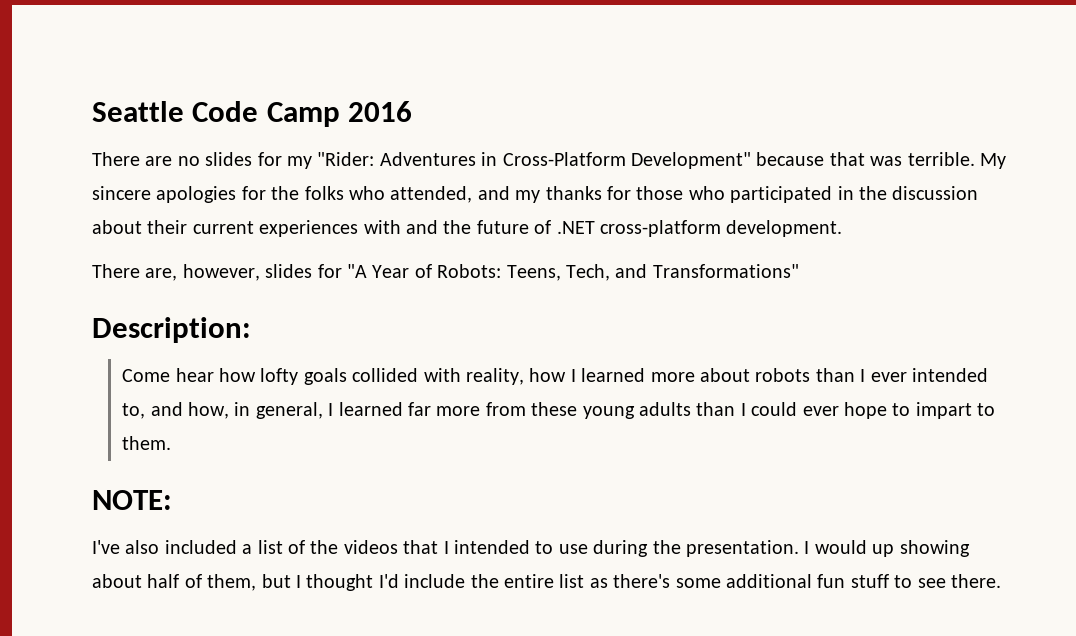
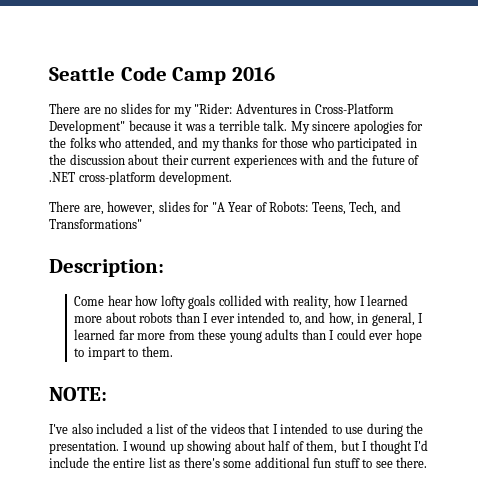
[829,152,975,166] that was terrible. -> [174,120,288,131] it was a terrible talk.
[814,540,867,554] would -> [129,440,167,451] wound

